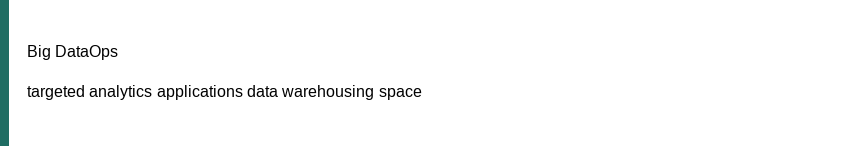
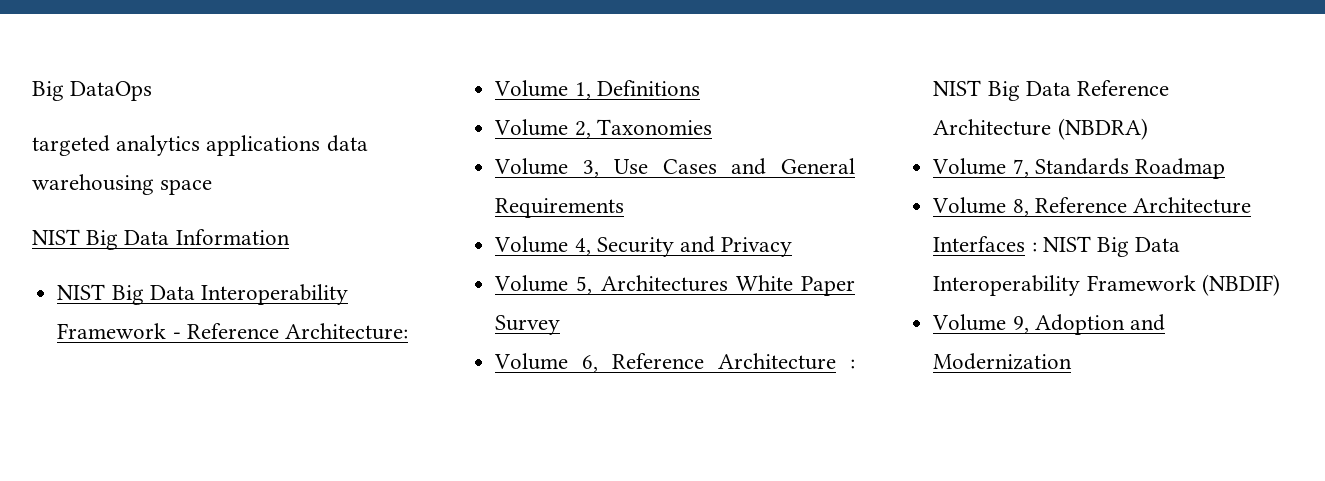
(422, 94) none -> [32,229,290,250] [57,284,348,305] [57,323,408,340] [494,80,700,99] [494,119,712,138] [494,158,855,177] [495,198,625,218] [494,236,793,257] [494,275,855,296] [495,315,561,335] [494,353,855,372] [933,80,1169,101] [933,118,1148,140] [932,158,1225,179] [932,197,1251,216] [933,236,1181,257] [933,274,1280,296] [932,314,1165,335] [933,353,1073,370] // NIST Big Data Information // NIST Big Data Interoperability Framework - Reference Architecture: // Volume 1, Definitions // Volume 2, Taxonomies // Volume 3, Use Cases and General Requirements // Volume 4, Security and Privacy // Volume 5, Architectures White Paper Survey // Volume 6, Reference Architecture : NIST Big Data Reference Architecture (NBDRA) // Volume 7, Standards Roadmap // Volume 8, Reference Architecture Interfaces : NIST Big Data Interoperability Framework (NBDIF) // Volume 9, Adoption and Modernization

